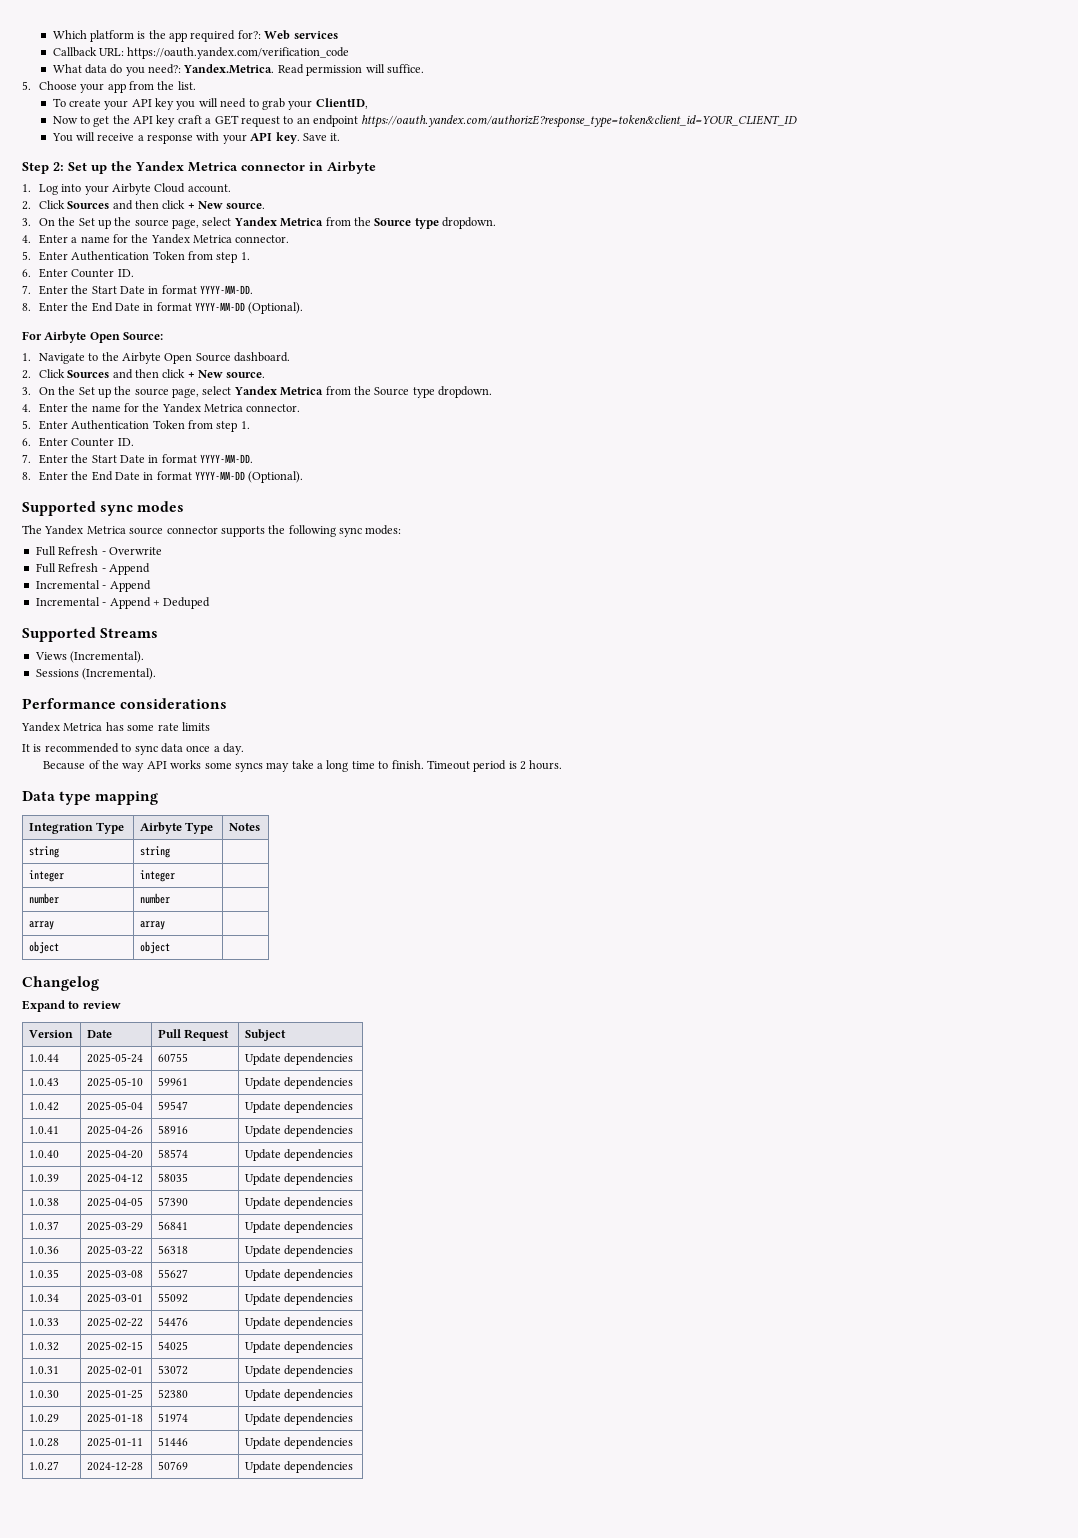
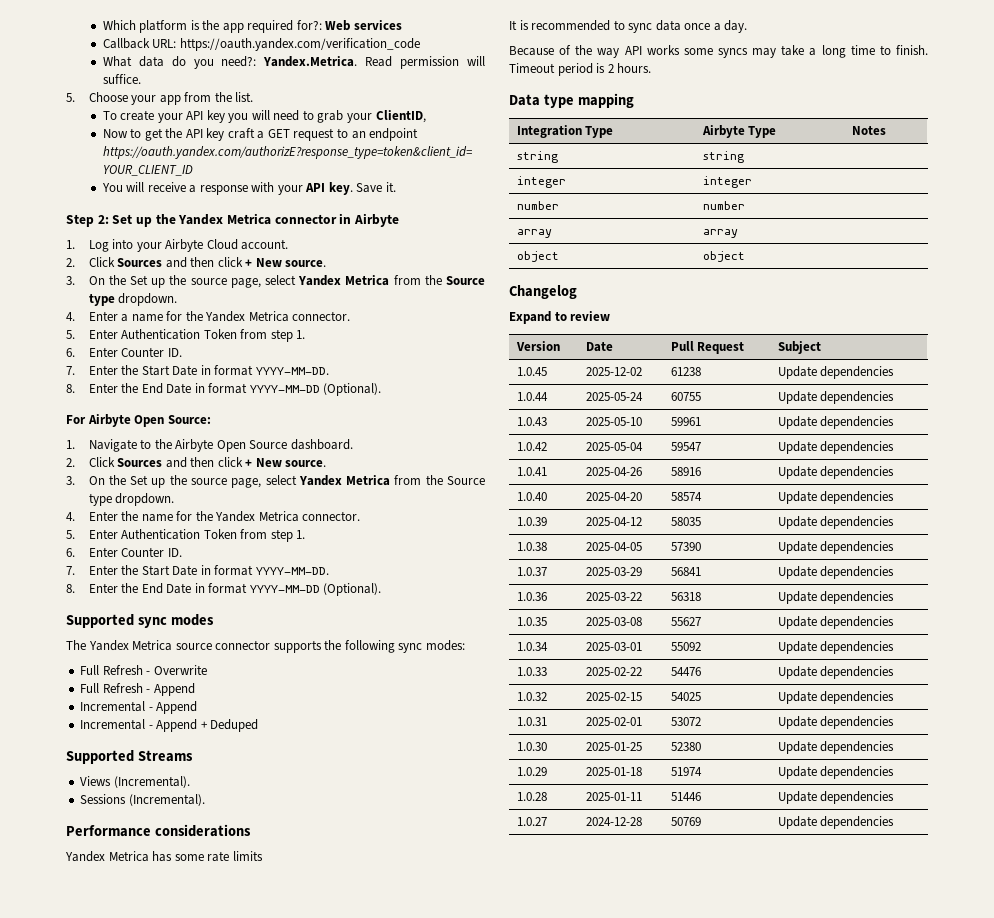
(286, 1035) none -> [516,367,547,376] [585,367,642,376] [670,367,701,376] [777,366,895,379] // 1.0.45 | 2025-12-02 | 61238 | Update dependencies

